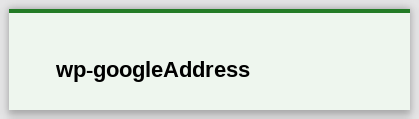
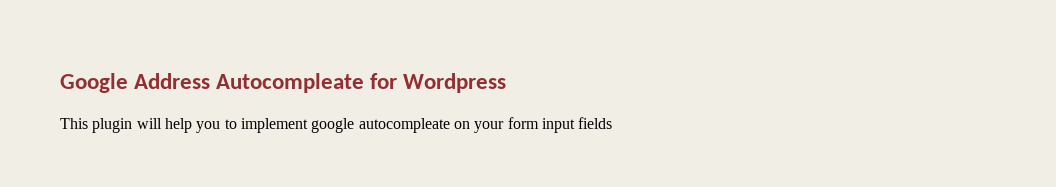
[55,61,250,82] wp-googleAddress -> [60,73,507,93] [60,117,613,133] Google Address Autocompleate for Wordpress // This plugin will help you to implement google autocompleate on your form input fields

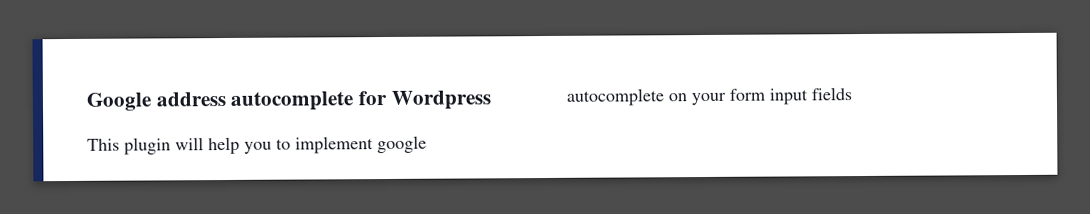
[134,73,365,93] Address Autocompleate -> [155,91,355,111] address autocomplete
[358,118,450,133] autocompleate -> [566,88,664,106] autocomplete

